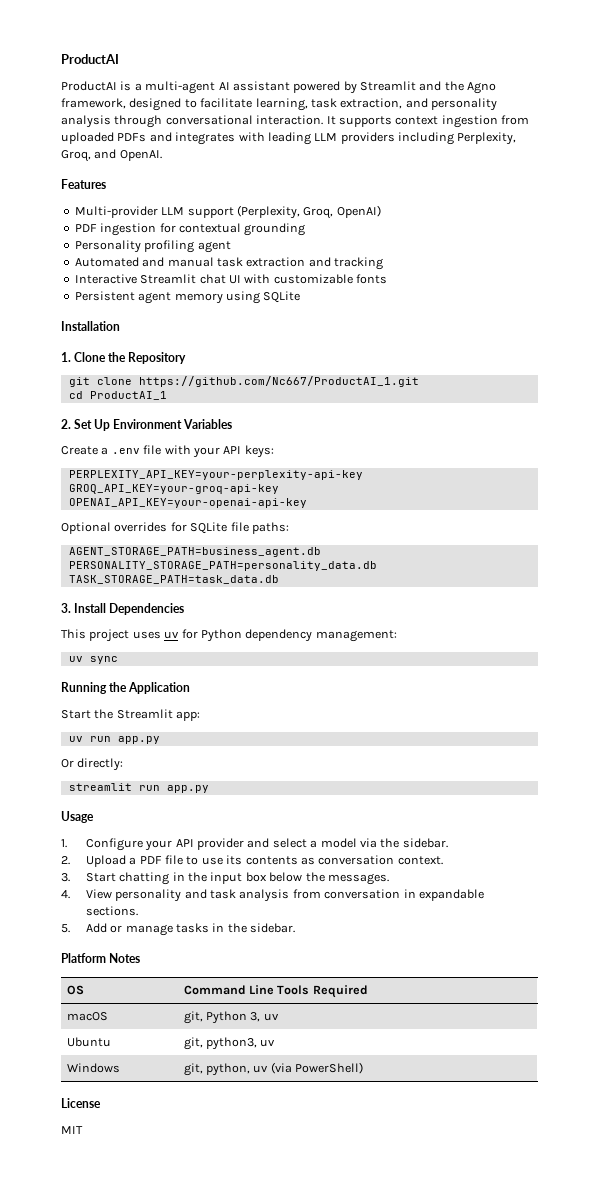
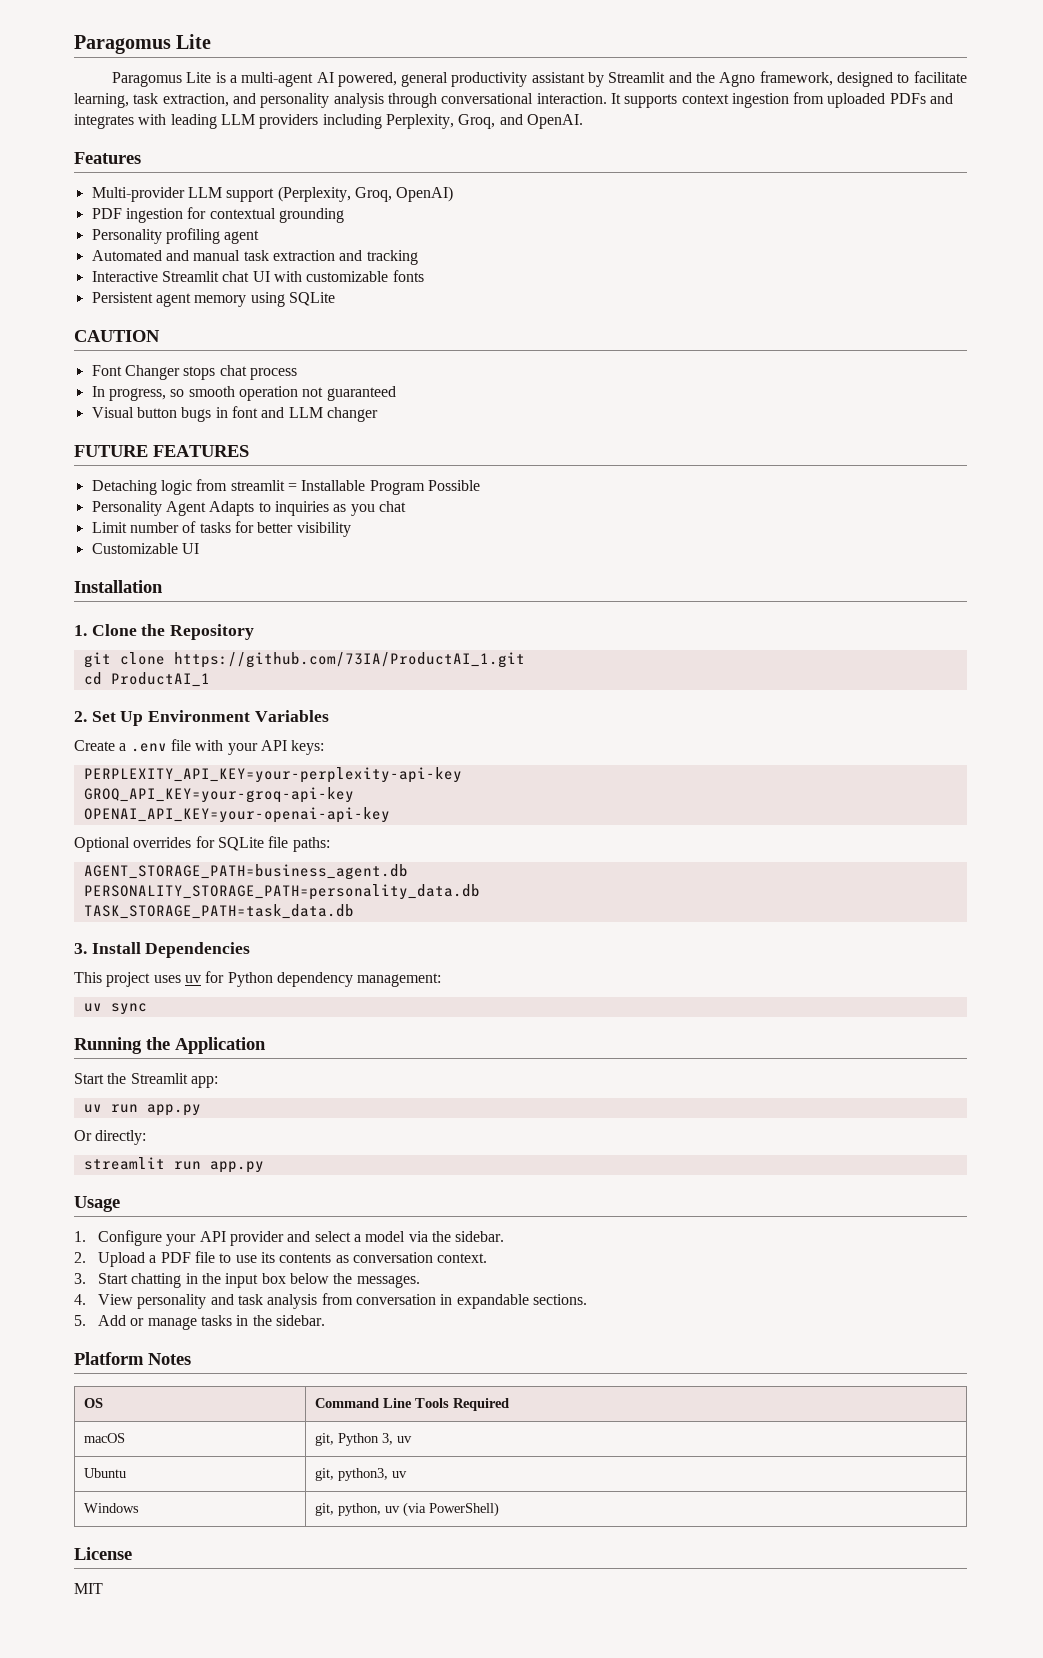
[61,54,119,64] [61,81,341,94] ProductAI // ProductAI is a multi-agent AI assistant powered -> [74,34,212,54] [111,72,585,87] Paragomus Lite // Paragomus Lite is a multi-agent AI powered, general productivity assistant
(301, 297) none -> [74,330,160,342] [91,365,297,380] [91,386,396,401] [91,406,378,422] [74,445,249,457] [91,479,480,495] [91,501,406,516] [91,521,351,537] [91,543,199,554] // CAUTION // Font Changer stops chat process // In progress, so smooth operation not guaranteed // Visual button bugs in font and LLM changer // FUTURE FEATURES // Detaching logic from streamlit = Installable Program Possible // Personality Agent Adapts to inquiries as you chat // Limit number of tasks for better visibility // Customizable UI
[138,376,419,387] https://github.com/Nc667/ProductAI_1.git -> [173,652,525,668] https://github.com/73IA/ProductAI_1.git

